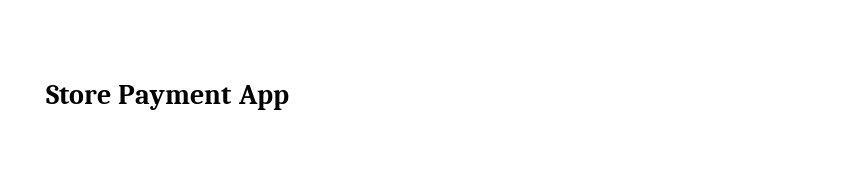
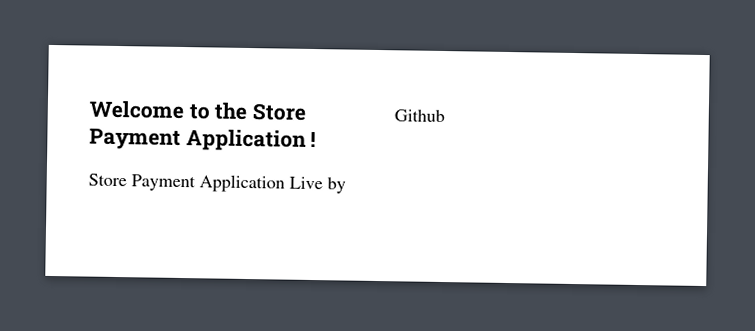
[46,85,289,110] Store Payment App -> [89,100,307,121] [89,128,317,152] [88,173,346,194] [394,109,445,123] Welcome to the Store Payment Application ! // Store Payment Application Live by Github

